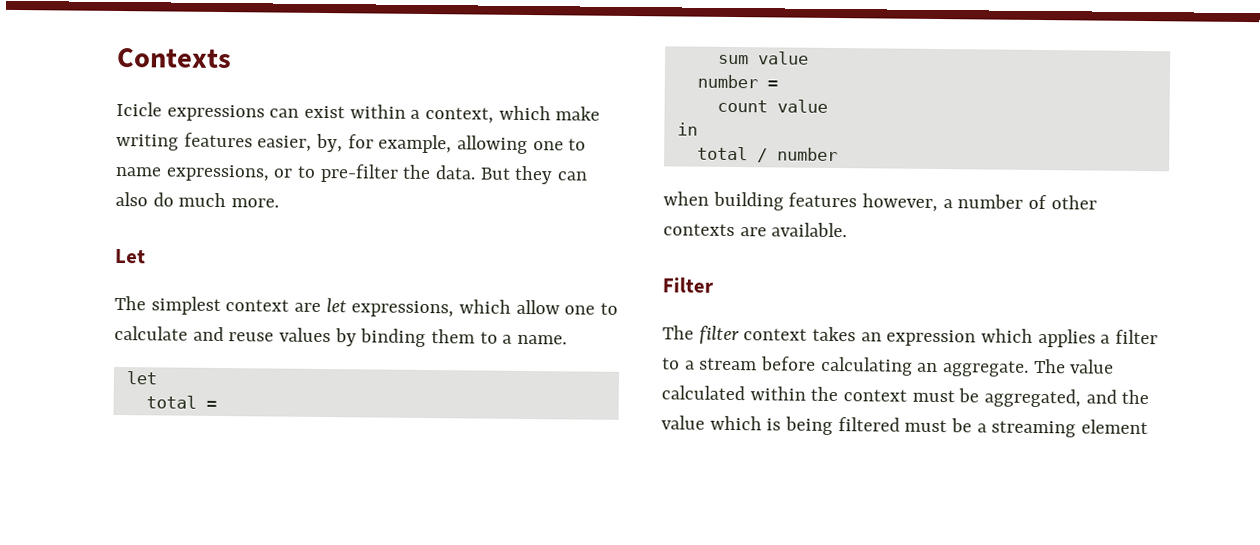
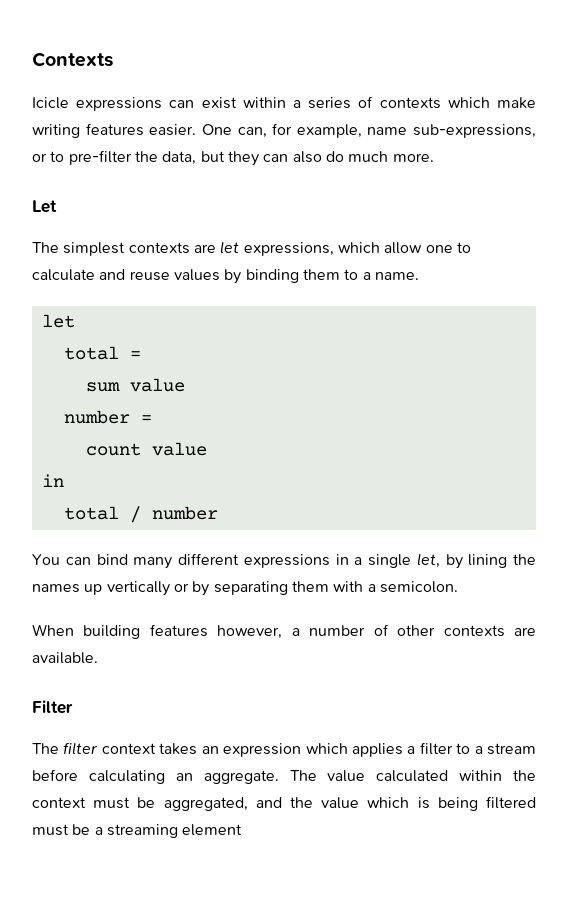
[425,106,495,124] context, -> [308,96,441,109] series of contexts
[257,133,587,154] [115,164,270,182] easier, by, for example, allowing one to name expressions, -> [149,123,536,138] easier. One can, for example, name sub-expressions,
[435,165,511,180] data. But -> [162,151,225,165] data, but
[225,299,290,312] context -> [128,242,190,254] contexts
[663,191,709,206] when -> [32,553,536,569] [32,581,458,596] [32,624,74,636] You can bind many different expressions in a single let, by lining the names up vertically or by separating them with a semicolon. // When

